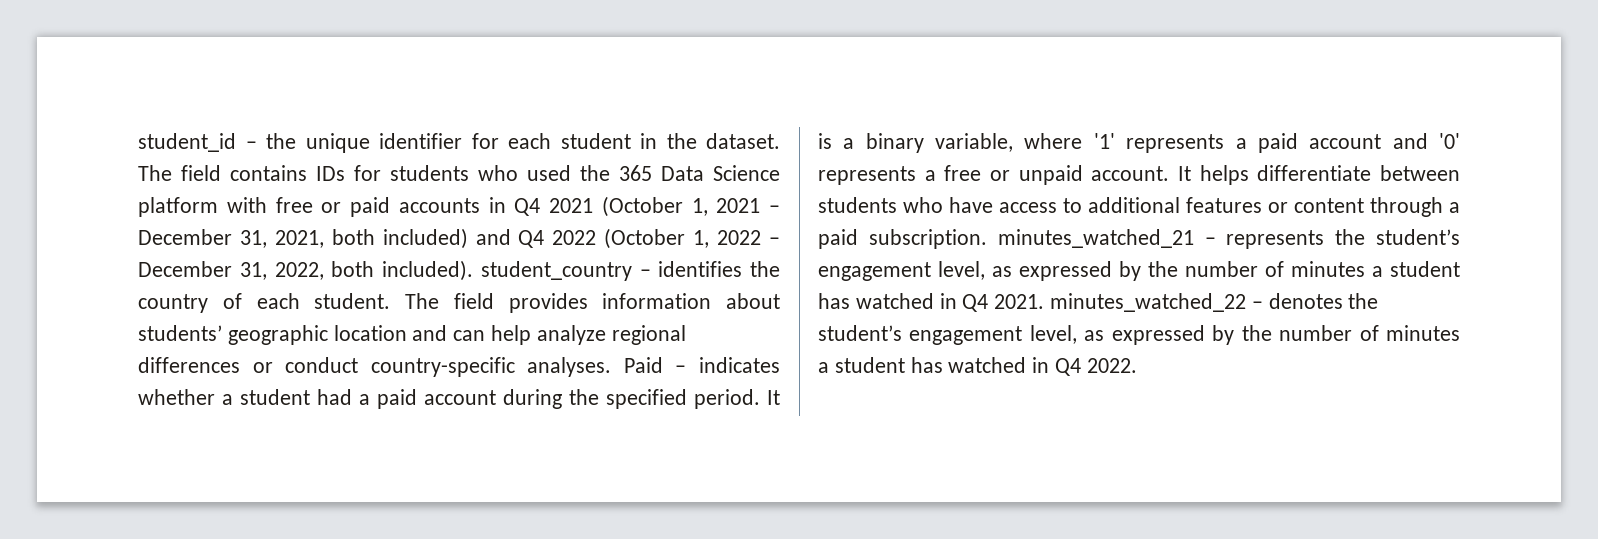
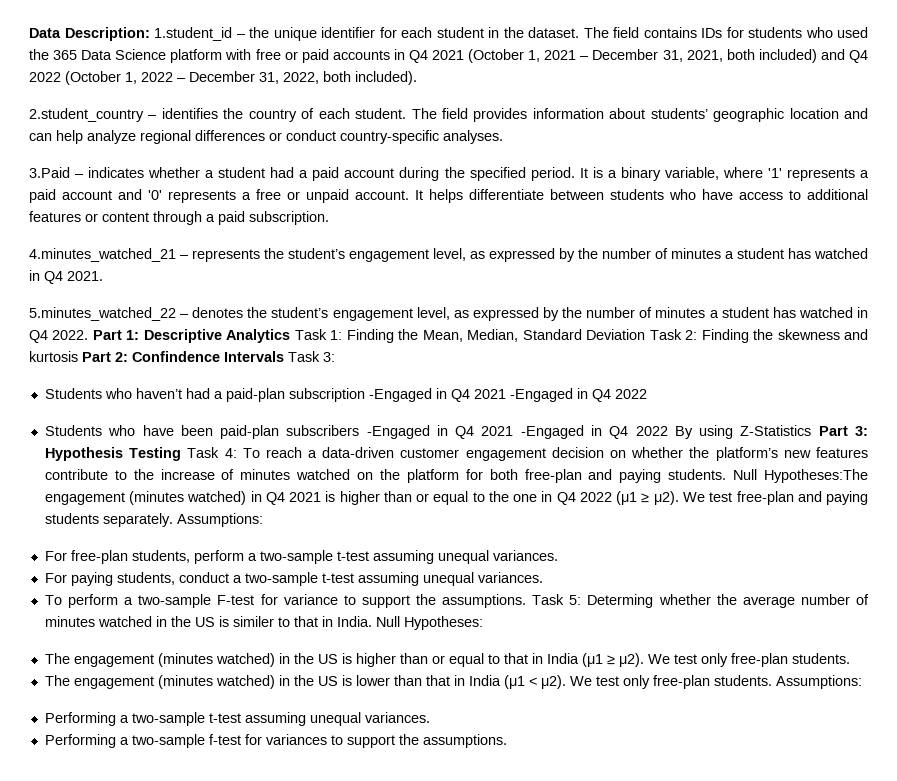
[138,133,236,152] student_id -> [29,27,232,41] Data Description: 1.student_id
[480,261,632,281] student_country -> [29,108,144,122] // 2.student_country
[623,357,663,373] Paid -> [29,167,70,178] // 3.Paid
[997,229,1194,248] minutes_watched_21 -> [29,248,176,262] // 4.minutes_watched_21
[1050,293,1247,312] minutes_watched_22 -> [29,307,176,321] // 5.minutes_watched_22
(1137, 365) none -> [92,329,869,343] [29,351,335,362] [44,388,647,402] [44,425,869,439] [44,447,868,461] [44,469,868,483] [44,491,868,505] [44,513,263,527] [44,550,558,564] [44,572,543,586] [44,594,870,608] [44,616,483,630] [44,653,850,667] [44,675,862,689] [44,712,430,726] [44,734,507,748] Part 1: Descriptive Analytics Task 1: Finding the Mean, Median, Standard Deviation Task 2: Finding the skewness and kurtosis Part 2: Confindence Intervals Task 3: // Students who haven’t had a paid-plan subscription -Engaged in Q4 2021 -Engaged in Q4 2022 // Students who have been paid-plan subscribers -Engaged in Q4 2021 -Engaged in Q4 2022 By using Z-Statistics Part 3: Hypothesis Testing Task 4: To reach a data-driven customer engagement decision on whether the platform’s new features contribute to the increase of minutes watched on the platform for both free-plan and paying students. Null Hypotheses:The engagement (minutes watched) in Q4 2021 is higher than or equal to the one in Q4 2022 (μ1 ≥ μ2). We test free-plan and paying students separately. Assumptions: // For free-plan students, perform a two-sample t-test assuming unequal variances. // For paying students, conduct a two-sample t-test assuming unequal variances. // To perform a two-sample F-test for variance to support the assumptions. Task 5: Determing whether the average number of minutes watched in the US is similer to that in India. Null Hypotheses: // The engagement (minutes watched) in the US is higher than or equal to that in India (μ1 ≥ μ2). We test only free-plan students. // The engagement (minutes watched) in the US is lower than that in India (μ1 < μ2). We test only free-plan students. Assumptions: // Performing a two-sample t-test assuming unequal variances. // Performing a two-sample f-test for variances to support the assumptions.

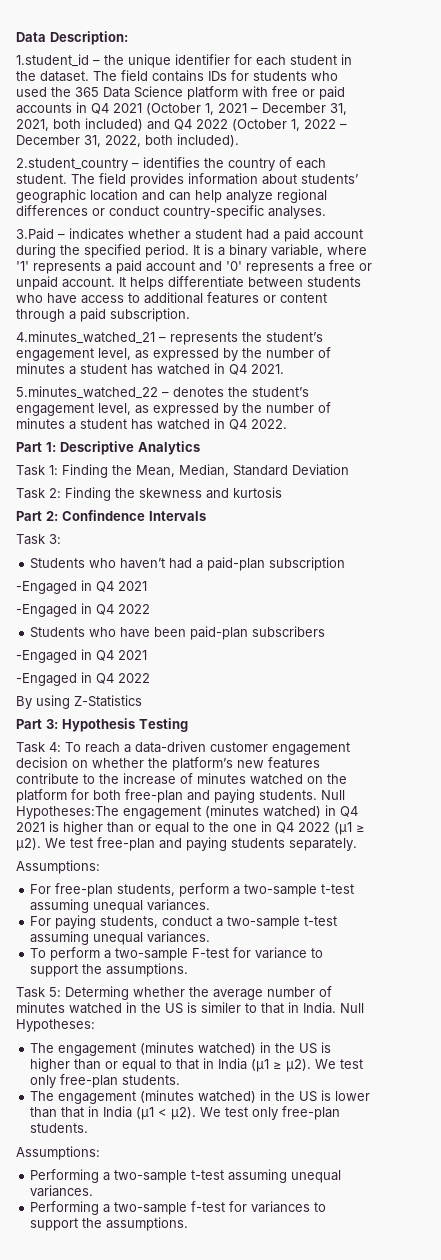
(150, 34) none -> (128, 38) //
(89, 335) none -> (287, 424) //
(291, 336) none -> (200, 448) //
(646, 334) none -> (349, 470) //
(78, 356) none -> (282, 492) //
(284, 356) none -> (206, 516) //
[368,388,506,402] -Engaged in Q4 2021 -> [16,580,147,594] // -Engaged in Q4 2021 //
[366,425,668,439] -Engaged in Q4 2021 -Engaged in Q4 2022 -> [16,649,147,663] [16,672,150,686] // -Engaged in Q4 2021 // -Engaged in Q4 2022 //
(812, 430) none -> (142, 701) //
(182, 454) none -> (188, 725) //
(173, 520) none -> (357, 844) //
(527, 601) none -> (189, 970) //
(772, 680) none -> (89, 1128) //

